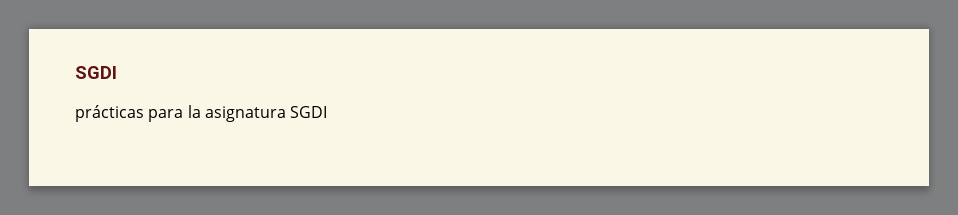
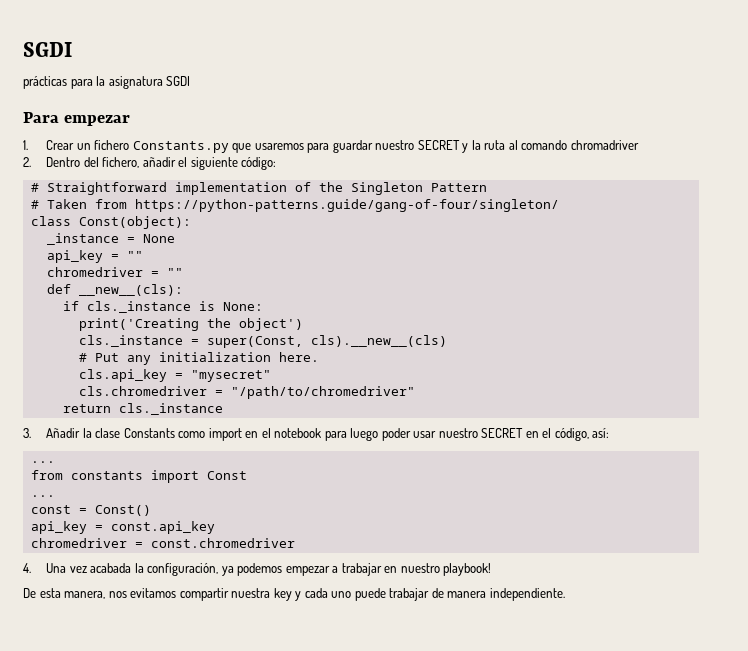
(328, 112) none -> [23,112,130,126] [23,140,639,153] [23,157,277,170] [30,182,487,195] [30,199,559,212] [30,216,191,229] [46,233,175,245] [46,250,143,263] [46,267,183,277] [46,284,183,296] [62,301,263,313] [78,318,303,331] [78,335,447,348] [78,352,319,365] [78,369,271,382] [78,386,415,399] [62,403,223,415] [23,428,610,441] [30,461,55,463] [30,470,247,483] [30,495,55,497] [30,505,151,516] [30,521,215,534] [30,538,295,548] [23,563,492,576] [23,588,565,601] // Para empezar // 1. Crear un fichero Constants.py que usaremos para guardar nuestro SECRET y la ruta al comando chromadriver // 2. Dentro del fichero, añadir el siguiente código: // # Straightforward implementation of the Singleton Pattern // # Taken from https://python-patterns.guide/gang-of-four/singleton/ // class Const(object): // _instance = None // api_key = "" // chromedriver = "" // def __new__(cls): // if cls._instance is None: // print('Creating the object') // cls._instance = super(Const, cls).__new__(cls) // # Put any initialization here. // cls.api_key = "mysecret" // cls.chromedriver = "/path/to/chromedriver" // return cls._instance // 3. Añadir la clase Constants como import en el notebook para luego poder usar nuestro SECRET en el código, así: // ... // from constants import Const // ... // const = Const() // api_key = const.api_key // chromedriver = const.chromedriver // 4. Una vez acabada la configuración, ya podemos empezar a trabajar en nuestro playbook! // De esta manera, nos evitamos compartir nuestra key y cada uno puede trabajar de manera independiente.

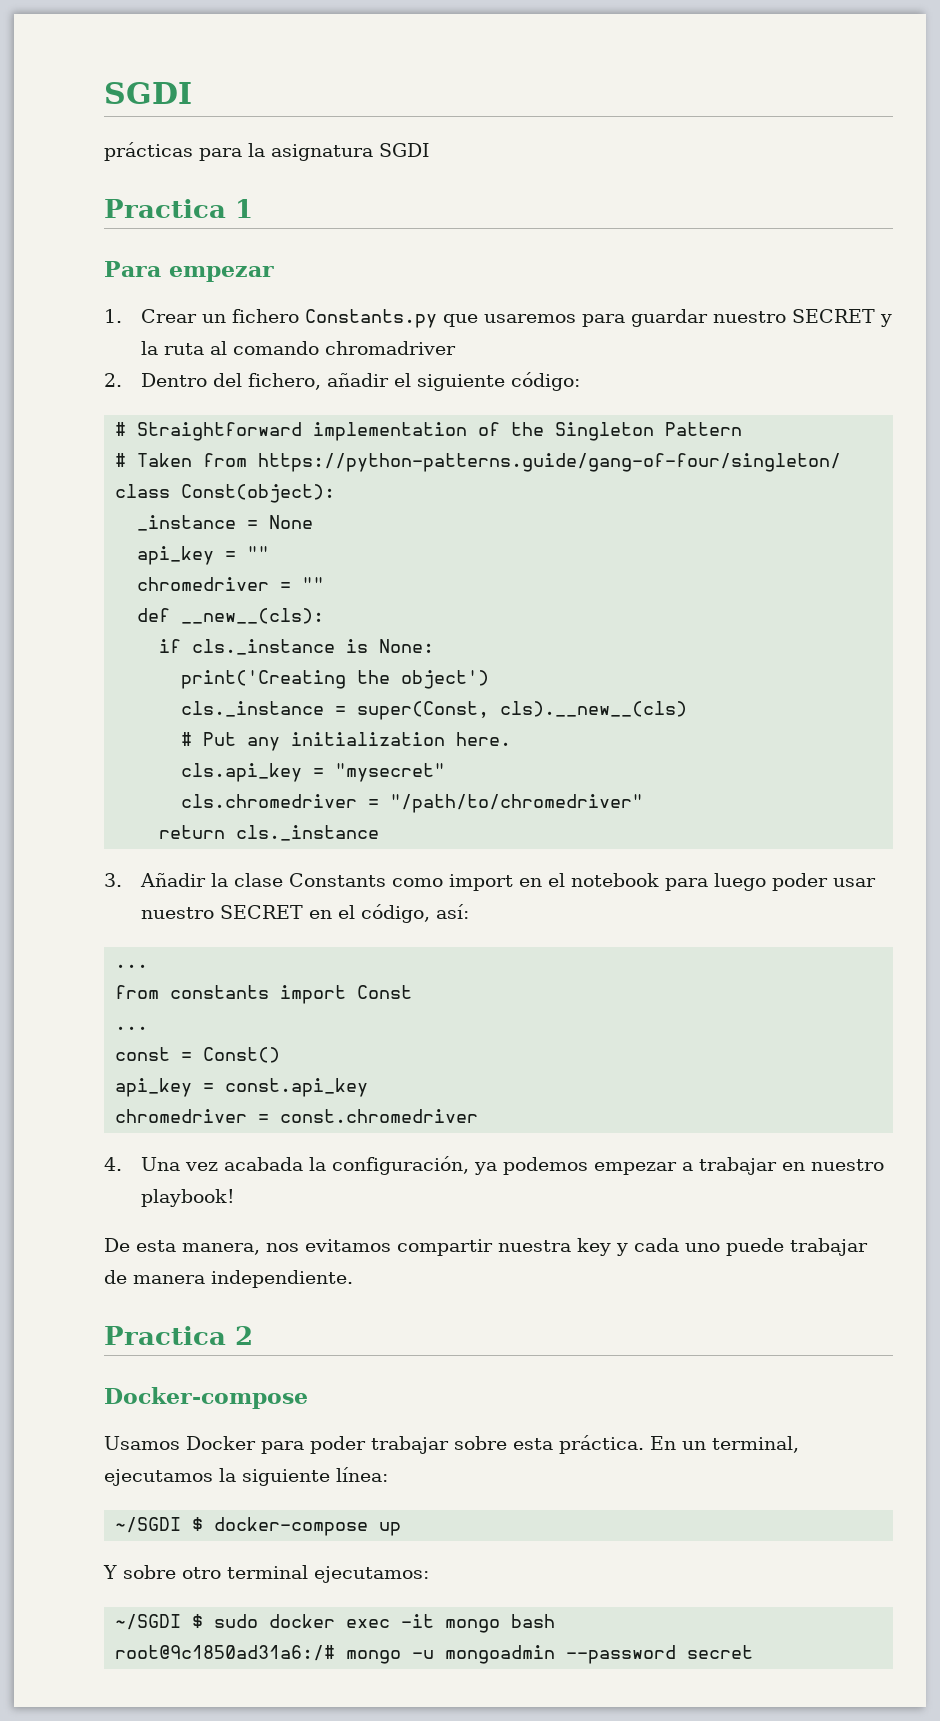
(191, 81) none -> [104,199,253,218] // Practica 1
(565, 594) none -> [104,1326,253,1345] [104,1387,308,1409] [104,1435,799,1454] [104,1467,388,1486] [115,1517,402,1536] [103,1565,429,1583] [115,1614,556,1633] [115,1645,754,1664] // Practica 2 // Docker-compose // Usamos Docker para poder trabajar sobre esta práctica. En un terminal, ejecutamos la siguiente línea: // ~/SGDI $ docker-compose up // Y sobre otro terminal ejecutamos: // ~/SGDI $ sudo docker exec -it mongo bash // root@9c1850ad31a6:/# mongo -u mongoadmin --password secret

